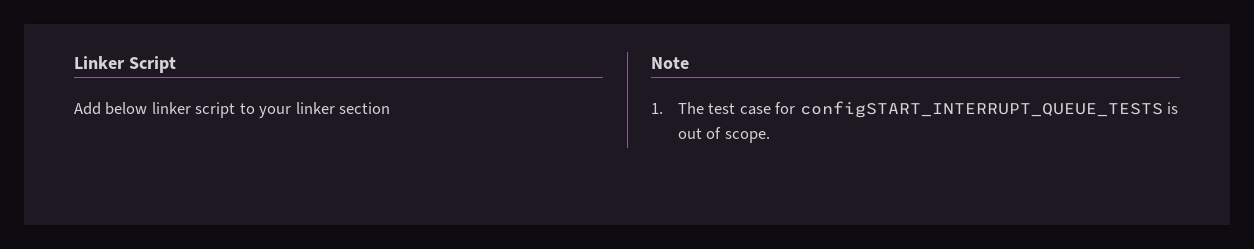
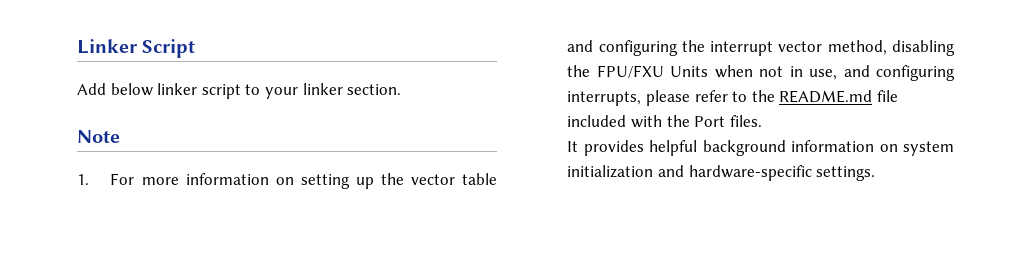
[339,102,391,114] section -> [347,84,402,95] section.
[678,101,1179,118] [678,127,770,143] The test case for configSTART_INTERRUPT_QUEUE_TESTS is out of scope. -> [110,173,497,189] [567,40,955,56] [567,65,955,81] [567,90,898,106] [567,115,762,128] [567,140,954,156] [567,165,876,181] For more information on setting up the vector table and configuring the interrupt vector method, disabling the FPU/FXU Units when not in use, and configuring interrupts, please refer to the README.md file included with the Port files. // It provides helpful background information on system initialization and hardware-specific settings.

